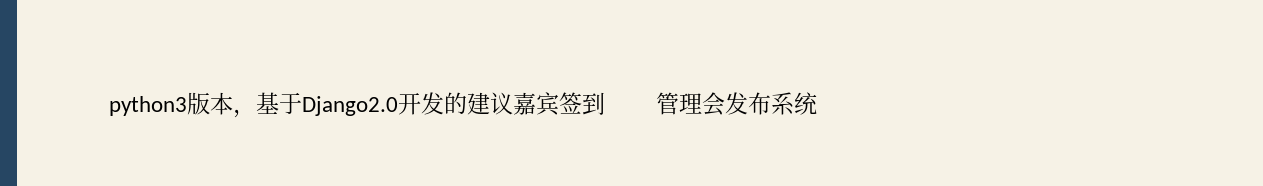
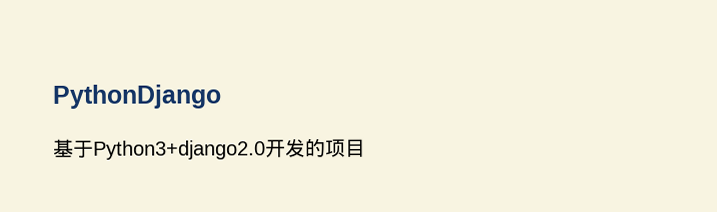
[109,92,817,118] python3版本，基于Django2.0开发的建议嘉宾签到管理会发布系统 -> [52,84,222,109] [53,138,366,160] PythonDjango // 基于Python3+django2.0开发的项目

